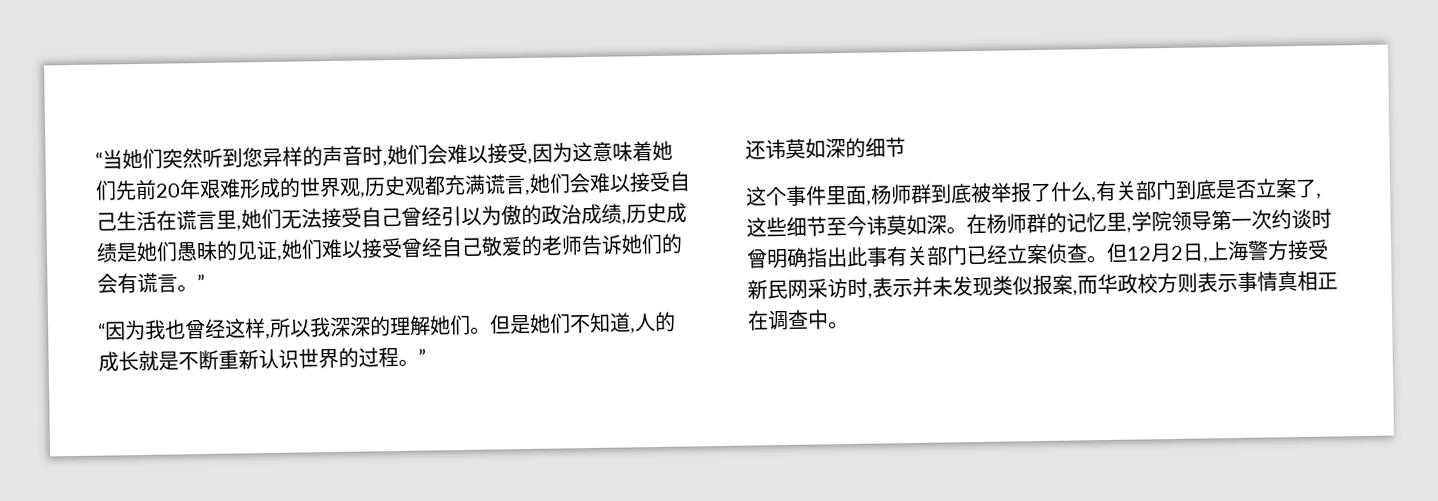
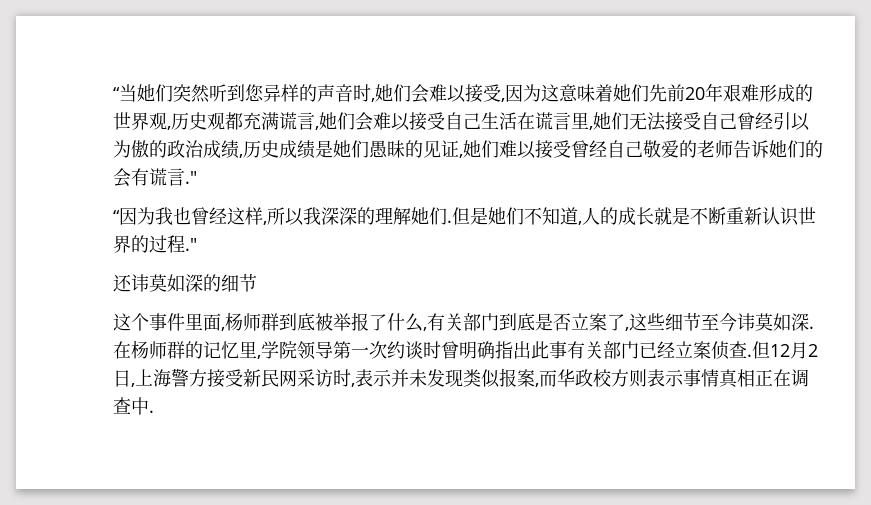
[177,273,205,293] 。” -> [185,171,197,184] ."
[470,326,491,335] 。 -> [447,220,452,223] .
[398,348,426,367] 。” -> [185,238,197,251] ."
[946,226,967,235] 。 -> [809,326,814,329] .
[1087,254,1108,264] 。 -> [747,354,752,357] .
[828,321,849,330] 。 -> [149,410,154,413] .

